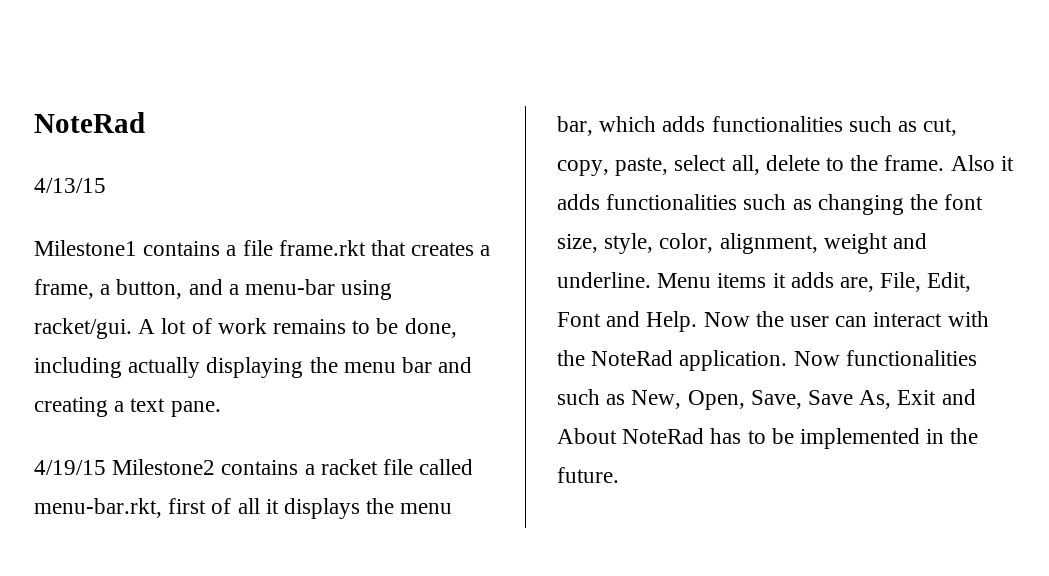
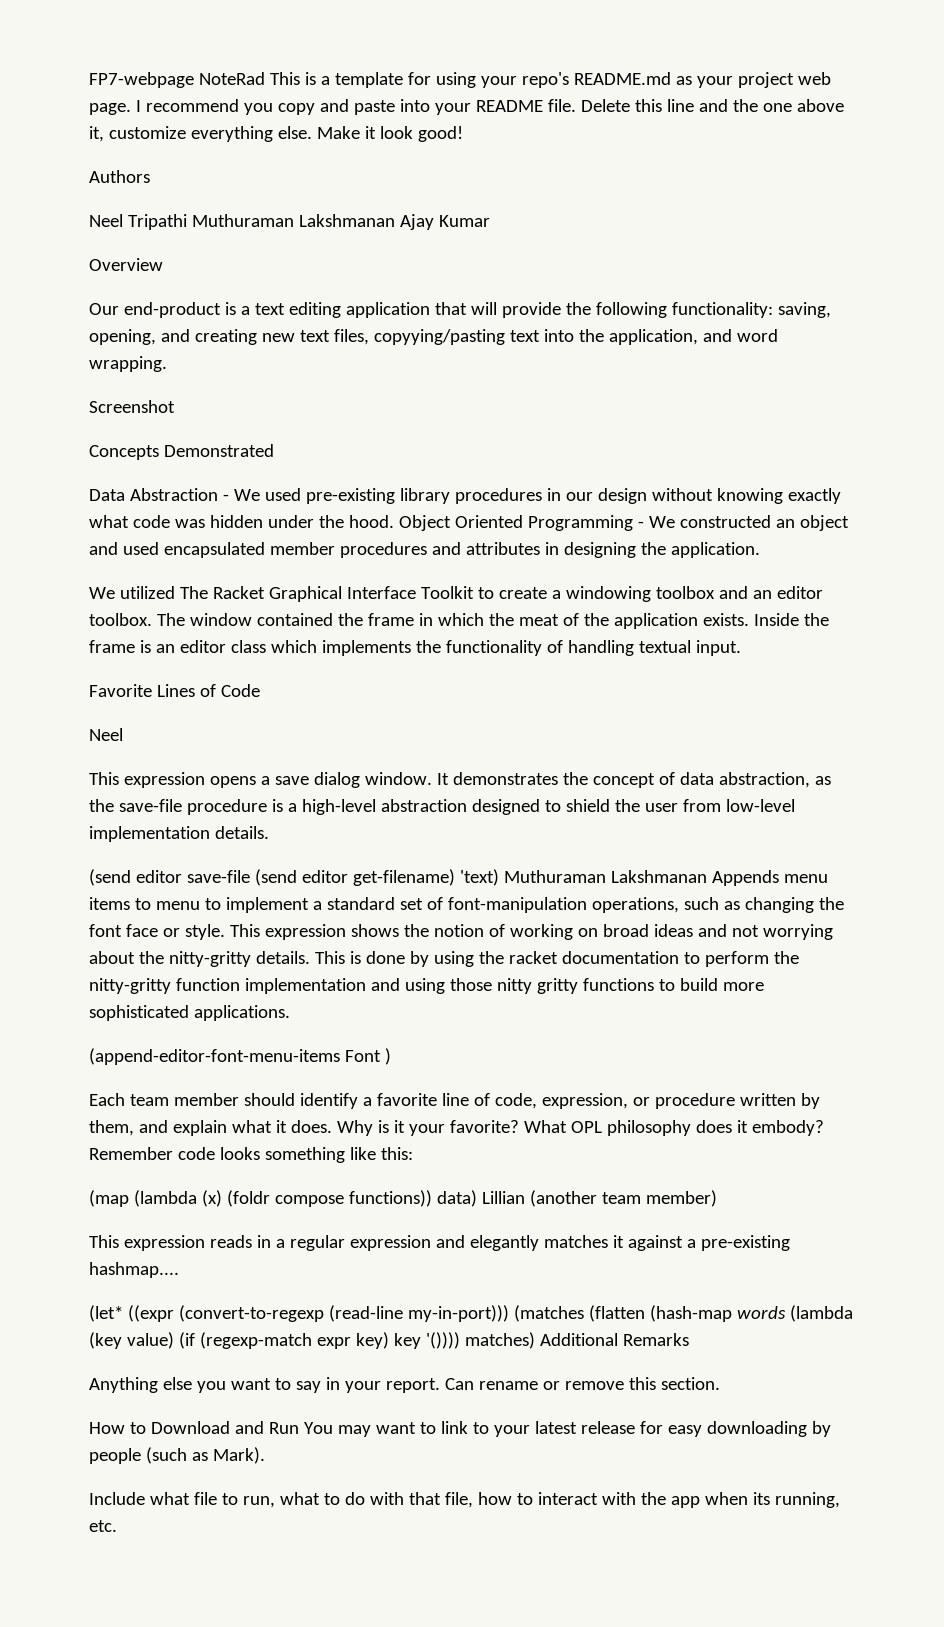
[34,112,145,133] [34,178,106,193] [34,240,491,256] [34,279,393,300] [34,318,457,339] [34,357,473,378] [34,397,221,417] [34,459,474,475] [34,498,453,519] [557,116,958,136] [557,155,1014,176] [557,194,738,210] NoteRad // 4/13/15 // Milestone1 contains a file frame.rkt that creates a frame, a button, and a menu-bar using racket/gui. A lot of work remains to be done, including actually displaying the menu bar and creating a text pane. // 4/19/15 Milestone2 contains a racket file called menu-bar.rkt, first of all it displays the menu bar, which adds functionalities such as cut, copy, paste, select all, delete to the frame. Also it adds functionalities -> [89,72,831,88] [89,99,844,115] [89,126,463,142] [89,170,150,183] [89,214,490,230] [89,258,163,271] [89,302,831,318] [89,329,778,345] [89,356,167,372] [89,400,175,413] [89,444,274,460] [89,488,841,504] [89,515,849,531] [89,542,760,558] [89,586,823,602] [89,613,829,629] [89,640,741,656] [89,684,260,697] [89,728,123,741] [89,772,831,788] [89,799,795,815] [89,826,269,842] [89,869,828,886] [89,897,679,913] FP7-webpage NoteRad This is a template for using your repo's README.md as your project web page. I recommend you copy and paste into your README file. Delete this line and the one above it, customize everything else. Make it look good! // Authors // Neel Tripathi Muthuraman Lakshmanan Ajay Kumar // Overview // Our end-product is a text editing application that will provide the following functionality: saving, opening, and creating new text files, copyying/pasting text into the application, and word wrapping. // Screenshot // Concepts Demonstrated // Data Abstraction - We used pre-existing library procedures in our design without knowing exactly what code was hidden under the hood. Object Oriented Programming - We constructed an object and used encapsulated member procedures and attributes in designing the application. // We utilized The Racket Graphical Interface Toolkit to create a windowing toolbox and an editor toolbox. The window contained the frame in which the meat of the application exists. Inside the frame is an editor class which implements the functionality of handling textual input. // Favorite Lines of Code // Neel // This expression opens a save dialog window. It demonstrates the concept of data abstraction, as the save-file procedure is a high-level abstraction designed to shield the user from low-level implementation details. // (send editor save-file (send editor get-filename) 'text) Muthuraman Lakshmanan Appends menu items to menu to implement a standard set of font-manipulation operations,
[557,233,928,254] [557,272,972,292] [557,311,989,332] [557,350,977,371] [557,389,976,410] [557,428,979,449] [557,467,619,483] size, style, color, alignment, weight and underline. Menu items it adds are, File, Edit, Font and Help. Now the user can interact with the NoteRad application. Now functionalities such as New, Open, Save, Save As, Exit and About NoteRad has to be implemented in the future. -> [125,924,833,940] [89,951,799,967] [89,978,764,994] [89,1005,290,1021] [89,1048,391,1065] [89,1093,820,1109] [89,1120,824,1136] [89,1147,413,1163] [89,1190,717,1207] [89,1235,790,1251] [89,1262,179,1278] [89,1305,853,1322] [89,1332,689,1349] [89,1377,720,1393] [89,1421,831,1437] [89,1447,265,1464] [89,1492,840,1508] [89,1520,117,1532] face or style. This expression shows the notion of working on broad ideas and not worrying about the nitty-gritty details. This is done by using the racket documentation to perform the nitty-gritty function implementation and using those nitty gritty functions to build more sophisticated applications. // (append-editor-font-menu-items Font ) // Each team member should identify a favorite line of code, expression, or procedure written by them, and explain what it does. Why is it your favorite? What OPL philosophy does it embody? Remember code looks something like this: // (map (lambda (x) (foldr compose functions)) data) Lillian (another team member) // This expression reads in a regular expression and elegantly matches it against a pre-existing hashmap.... // (let* ((expr (convert-to-regexp (read-line my-in-port))) (matches (flatten (hash-map words (lambda (key value) (if (regexp-match expr key) key '()))) matches) Additional Remarks // Anything else you want to say in your report. Can rename or remove this section. // How to Download and Run You may want to link to your latest release for easy downloading by people (such as Mark). // Include what file to run, what to do with that file, how to interact with the app when its running, etc.

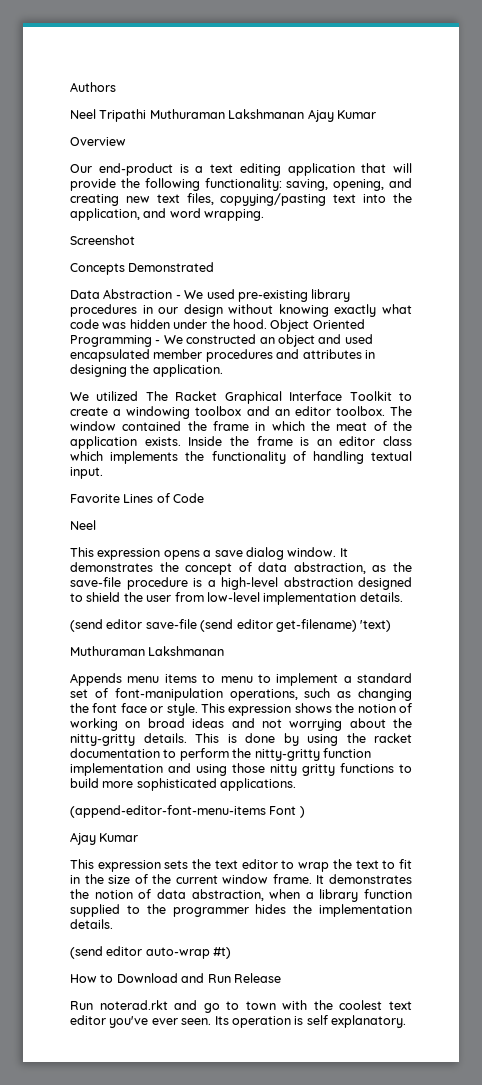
[89,72,831,88] [89,99,844,115] [89,126,463,142] FP7-webpage NoteRad This is a template for using your repo's README.md as your project web page. I recommend you copy and paste into your README file. Delete this line and the one above it, customize everything else. Make it look good! // -> (70, 87) none
[503,870,707,883] Muthuraman Lakshmanan -> [70,646,225,656] // Muthuraman Lakshmanan //
[89,1093,820,1109] [89,1120,824,1136] [89,1147,413,1163] [89,1190,717,1207] [89,1235,790,1251] [89,1262,179,1278] [89,1305,853,1322] [89,1332,689,1349] [89,1377,720,1393] Each team member should identify a favorite line of code, expression, or procedure written by them, and explain what it does. Why is it your favorite? What OPL philosophy does it embody? Remember code looks something like this: // (map (lambda (x) (foldr compose functions)) data) Lillian (another team member) // This expression reads in a regular expression and elegantly matches it against a pre-existing hashmap.... // (let* ((expr (convert-to-regexp (read-line my-in-port))) (matches (flatten (hash-map words (lambda (key value) (if (regexp-match expr key) key '()))) matches) Additional Remarks // Anything else you want to say in your report. Can rename or remove this section. -> [70,832,139,845] [70,859,413,872] [70,874,412,884] [70,889,412,902] [70,904,412,917] [70,919,113,929] [70,946,232,959] Ajay Kumar // This expression sets the text editor to wrap the text to fit in the size of the current window frame. It demonstrates the notion of data abstraction, when a library function supplied to the programmer hides the implementation details. // (send editor auto-wrap #t)
[303,1421,831,1437] [89,1447,265,1464] [89,1492,840,1508] [89,1520,117,1532] You may want to link to your latest release for easy downloading by people (such as Mark). // Include what file to run, what to do with that file, how to interact with the app when its running, etc. -> [233,973,281,983] [70,1000,412,1013] [70,1015,406,1028] Release // Run noterad.rkt and go to town with the coolest text editor you've ever seen. Its operation is self explanatory.

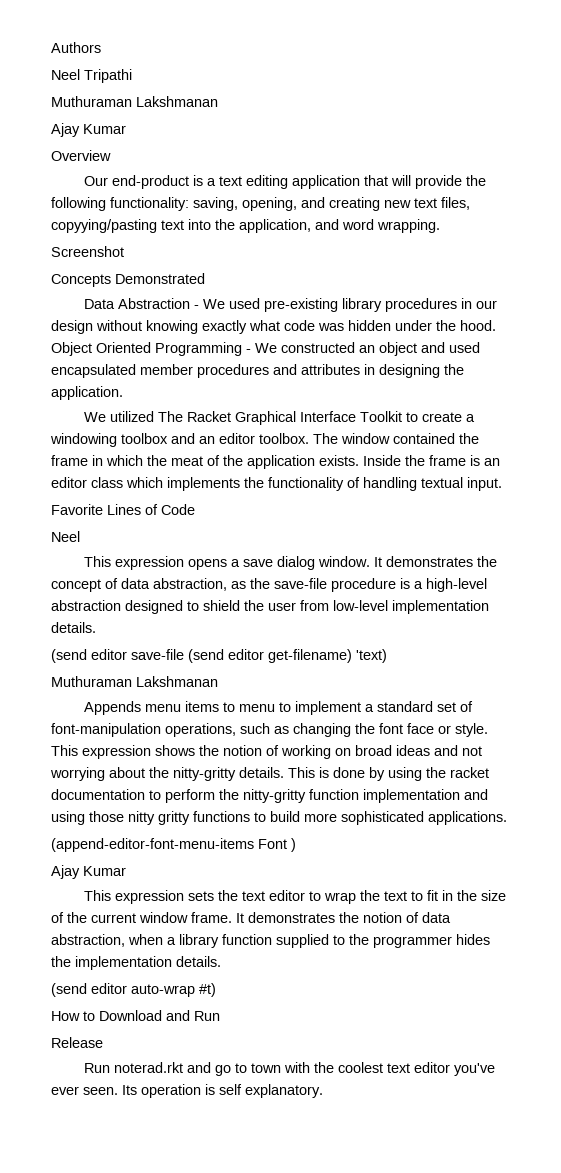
[149,109,305,119] Muthuraman Lakshmanan -> [51,96,218,107] // Muthuraman Lakshmanan //
(231, 978) none -> (220, 1016) //

